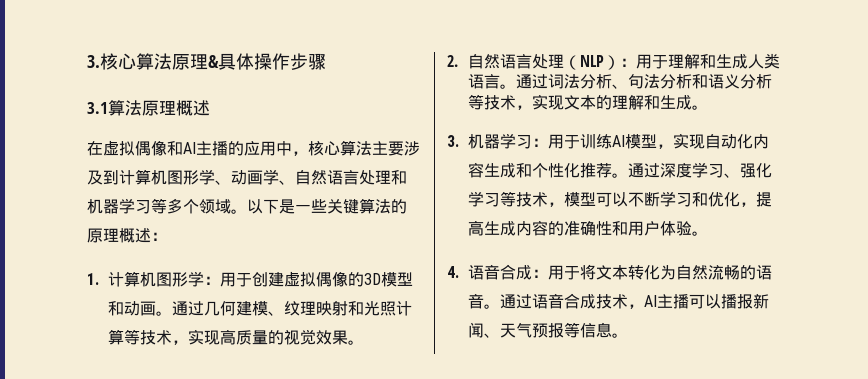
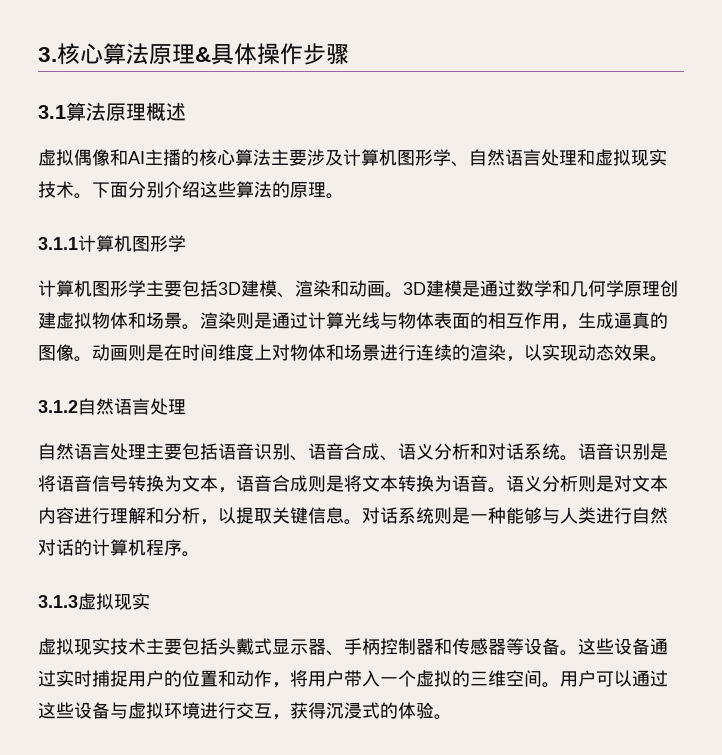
[87,141,103,156] 在 -> (186, 111) none
[244,141,308,156] 应用中， -> (199, 157) none
[103,170,119,185] 到 -> (343, 158) none
[231,169,295,185] 动画学、 -> (469, 164) none
[87,198,407,214] [87,228,167,243] [87,271,414,287] [108,301,413,316] [108,329,317,345] 机器学习等多个领域。以下是一些关键算法的原理概述： // 1.计算机图形学：用于创建虚拟偶像的3D模型和动画。通过几何建模、纹理映射和光照计算等技术，实现高质量的视觉 -> [595,149,667,166] [38,181,344,199] [38,235,186,252] [38,280,678,298] [38,312,668,330] [38,344,614,362] 虚拟现实技术。下面分别介绍这些算法的原理。 // 3.1.1计算机图形学 // 计算机图形学主要包括3D建模、渲染和动画。3D建模是通过数学和几何学原理创建虚拟物体和场景。渲染则是通过计算光线与物体表面的相互作用，生成逼真的图像。动画则是在时间维度上对物体和场景进行连续的渲染，以实现动态
[447,53,781,70] [468,74,773,89] [468,94,709,110] [447,133,770,149] [468,162,773,178] [468,191,773,207] [468,220,709,236] [447,264,581,280] 2.自然语言处理（NLP）：用于理解和生成人类语言。通过词法分析、句法分析和语义分析等技术，实现文本的理解和生成。 // 3.机器学习：用于训练AI模型，实现自动化内容生成和个性化推荐。通过深度学习、强化学习等技术，模型可以不断学习和优化，提高生成内容的准确性和用户体验。 // 4.语音合成：用于 -> [38,398,186,415] [38,443,668,461] [38,475,344,493] 3.1.2自然语言处理 // 自然语言处理主要包括语音识别、语音合成、语义分析和对话系统。语音识别是将语音信号转换为文本，语音合成则是
[644,265,773,280] [468,293,770,309] [468,322,613,338] 化为自然流畅的语音。通过语音合成技术，AI主播可以播报新闻、天气预报等信息 -> [416,475,668,493] [38,507,668,525] [38,539,200,557] [38,593,150,610] [38,638,668,656] [38,670,668,688] [38,702,434,720] 换为语音。语义分析则是对文本内容进行理解和分析，以提取关键信息。对话系统则是一种能够与人类进行自然对话的计算机程序。 // 3.1.3虚拟现实 // 虚拟现实技术主要包括头戴式显示器、手柄控制器和传感器等设备。这些设备通过实时捕捉用户的位置和动作，将用户带入一个虚拟的三维空间。用户可以通过这些设备与虚拟环境进行交互，获得沉浸式的体验

